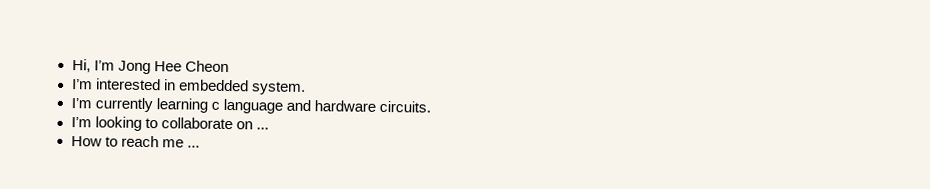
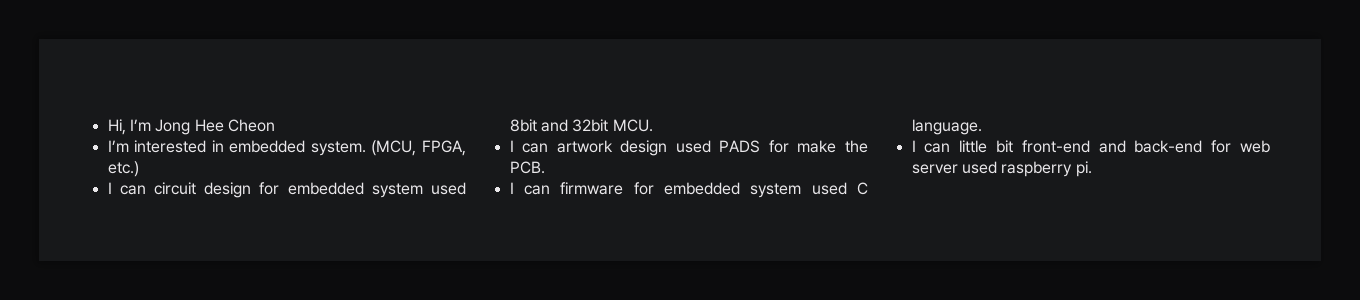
[70,97,431,114] [70,116,269,131] [70,135,200,148] // I’m currently learning c language and hardware circuits. // I’m looking to collaborate on ... // How to reach me ... -> [371,140,466,156] [107,161,139,177] [107,182,466,198] [509,119,653,132] [509,140,868,156] [509,161,545,174] [509,182,868,198] [911,119,982,135] [911,140,1270,153] [911,161,1092,177] (MCU, FPGA, etc.) // I can circuit design for embedded system used 8bit and 32bit MCU. // I can artwork design used PADS for make the PCB. // I can firmware for embedded system used C language. // I can little bit front-end and back-end for web server used raspberry pi.

